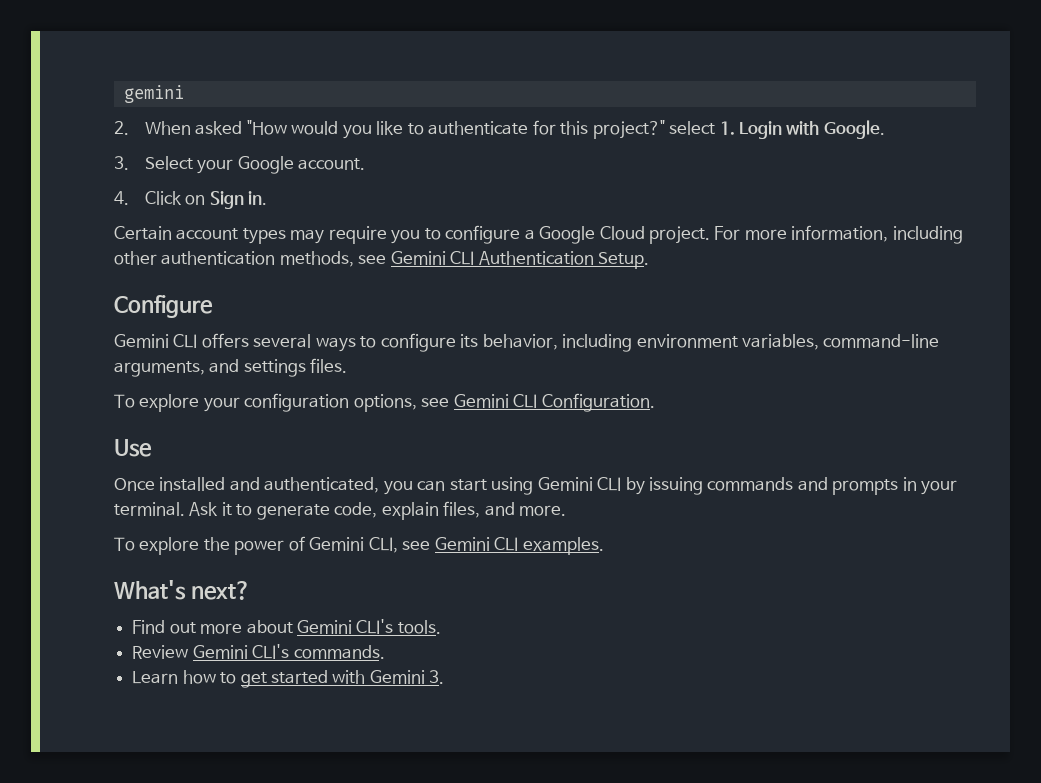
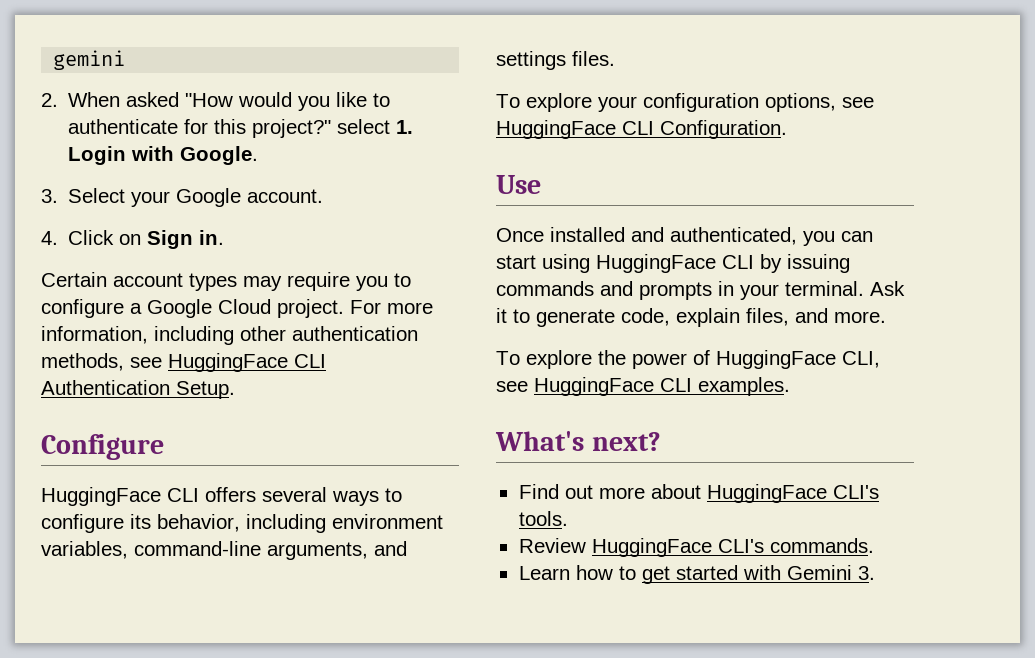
[390,251,446,265] Gemini -> [168,353,288,372] HuggingFace
[114,334,169,348] Gemini -> [41,487,161,506] HuggingFace
[453,394,509,408] Gemini -> [496,120,616,139] HuggingFace
[537,477,593,491] Gemini -> [596,254,716,273] HuggingFace
[309,537,365,551] Gemini -> [716,350,836,369] HuggingFace
[434,537,490,551] Gemini -> [534,377,654,396] HuggingFace
[296,620,352,634] Gemini -> [706,484,827,503] HuggingFace
[192,645,248,659] Gemini -> [591,538,712,557] HuggingFace

